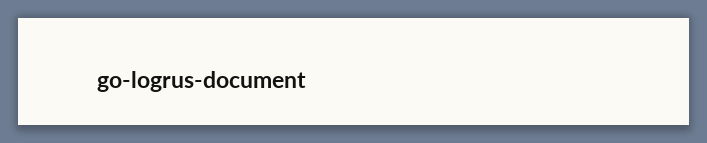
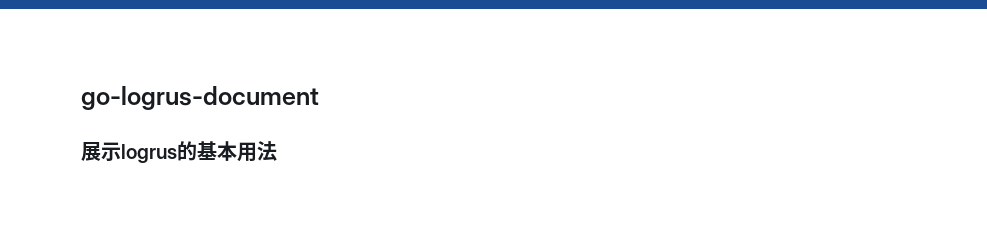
(306, 81) none -> [81,141,277,163] // 展示logrus的基本用法

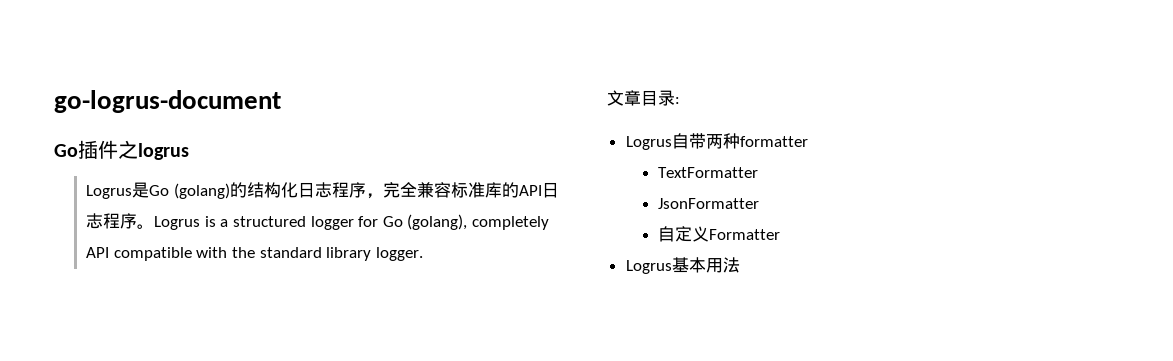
[81,142,121,161] 展示 -> [54,140,138,159] Go插件之
[177,141,197,161] 的 -> [86,182,559,199] [86,213,549,230] [86,247,423,261] [607,90,680,106] [625,133,808,150] [657,167,758,178] [657,198,759,209] [657,226,780,242] [625,260,672,274] // Logrus是Go (golang)的结构化日志程序，完全兼容标准库的API日志程序。Logrus is a structured logger for Go (golang), completely API compatible with the standard library logger. // 文章目录: // Logrus自带两种formatter // TextFormatter // JsonFormatter // 自定义Formatter // Logrus

